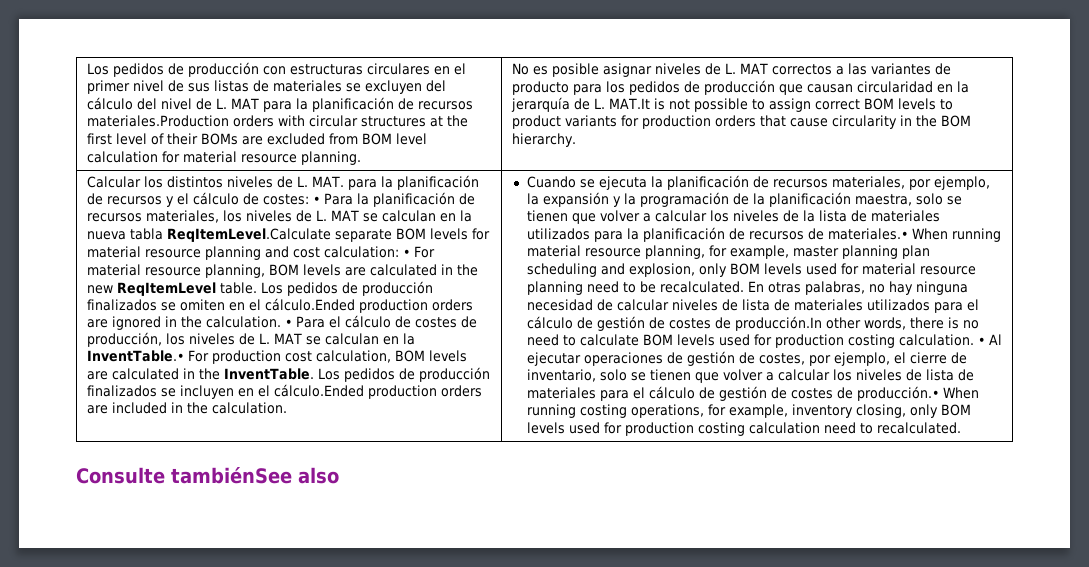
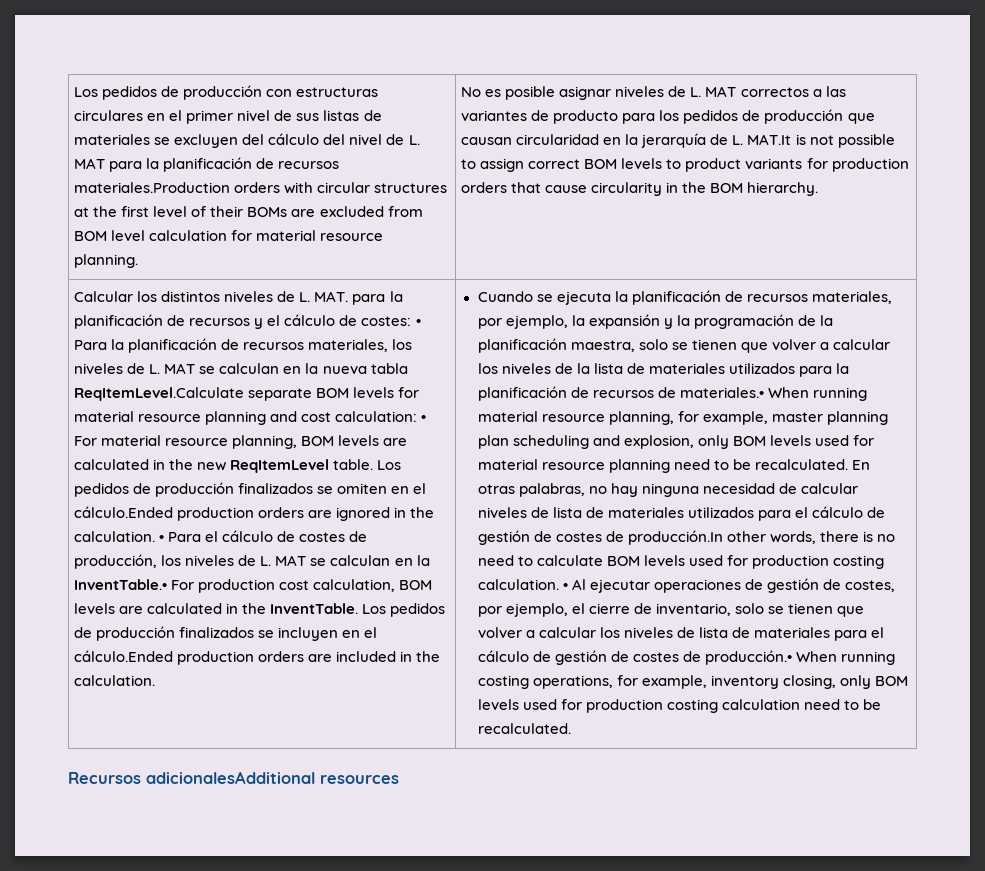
(873, 428) none -> [863,699,882,710] be
[76,467,339,484] Consulte tambiénSee also -> [68,771,399,784] Recursos adicionalesAdditional resources

